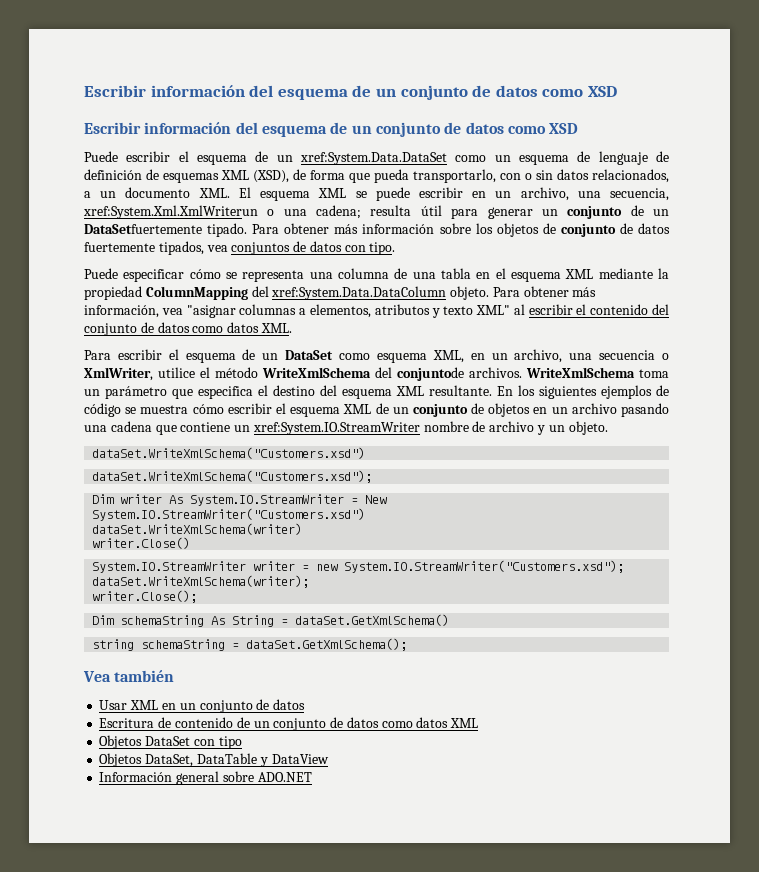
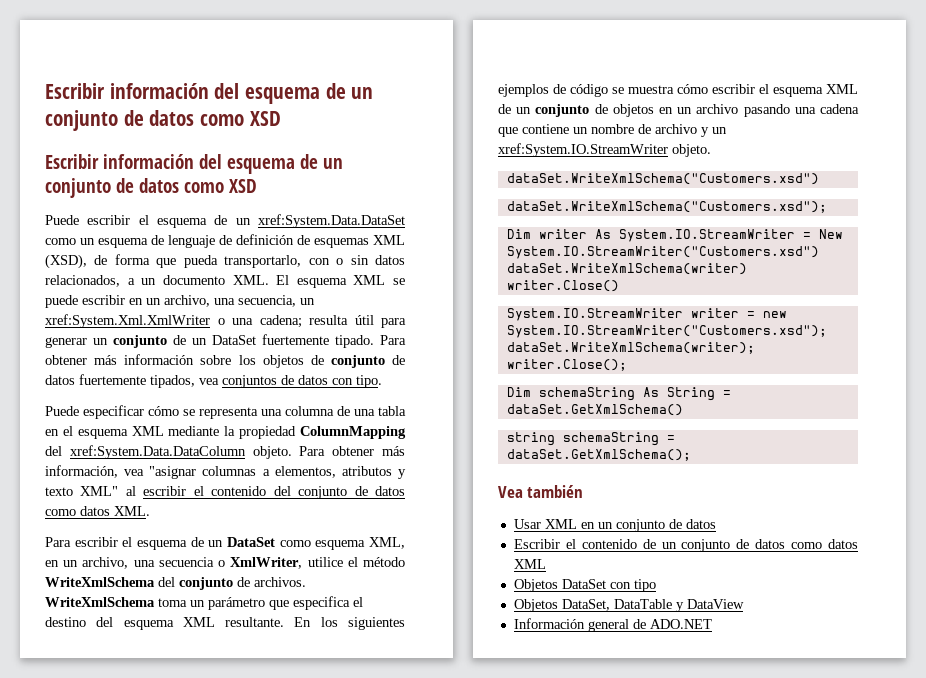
[83,205,258,219] xref:System.Xml.XmlWriterun -> [300,298,315,305] [45,314,210,328] un xref:System.Xml.XmlWriter
[84,224,202,234] DataSetfuertemente -> [212,334,329,345] DataSet fuertemente
[397,367,464,381] conjuntode -> [179,577,250,590] conjunto de
[252,422,420,435] xref:System.IO.StreamWriter -> (588, 130) none
(565, 428) none -> [498,143,668,157] xref:System.IO.StreamWriter
[99,717,172,728] Escritura de -> [513,539,576,549] Escribir el
[222,771,254,782] sobre -> [632,619,646,629] de

